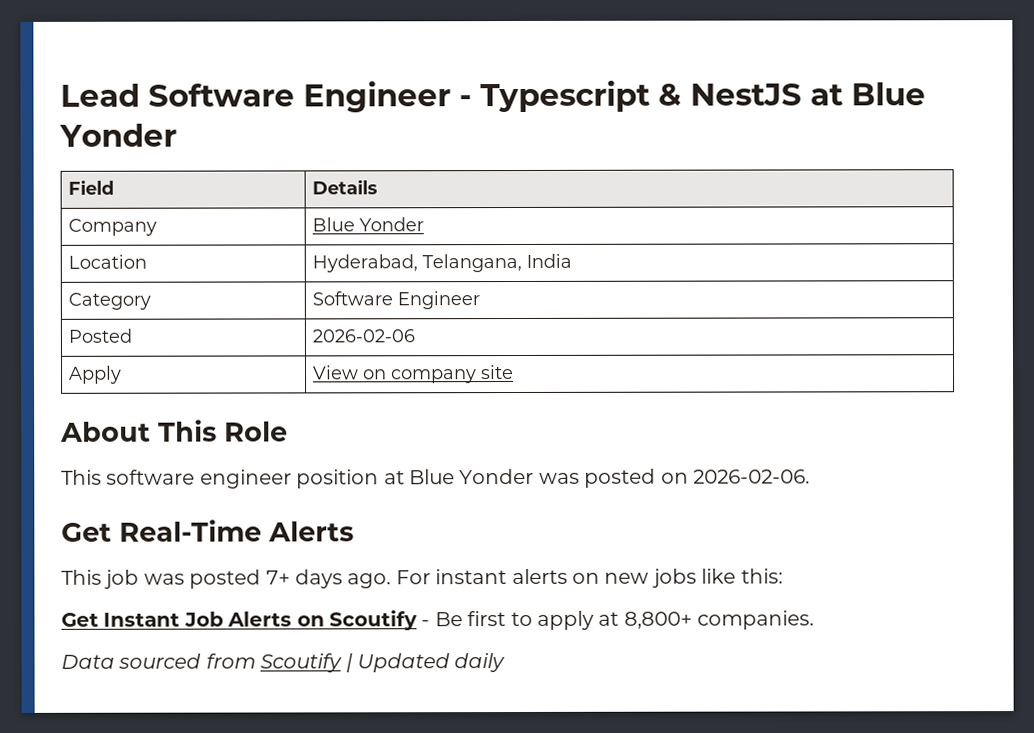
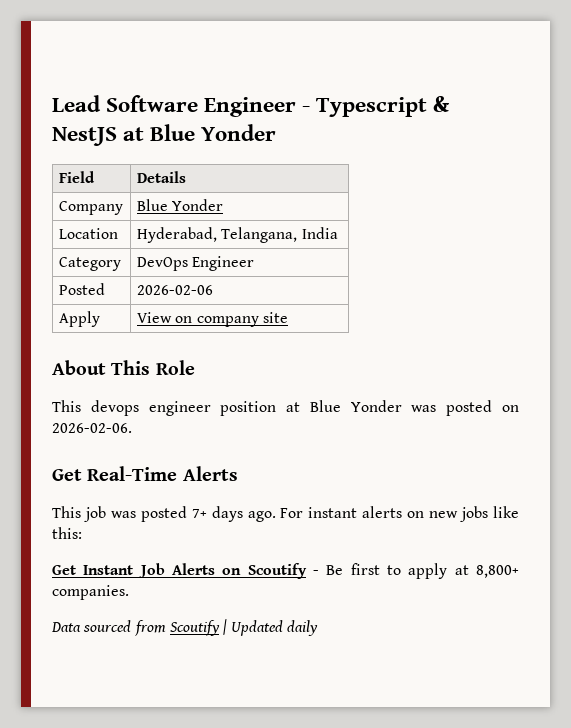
[312,291,394,306] Software -> [136,257,188,271] DevOps
[106,469,196,485] software -> [90,400,139,416] devops

